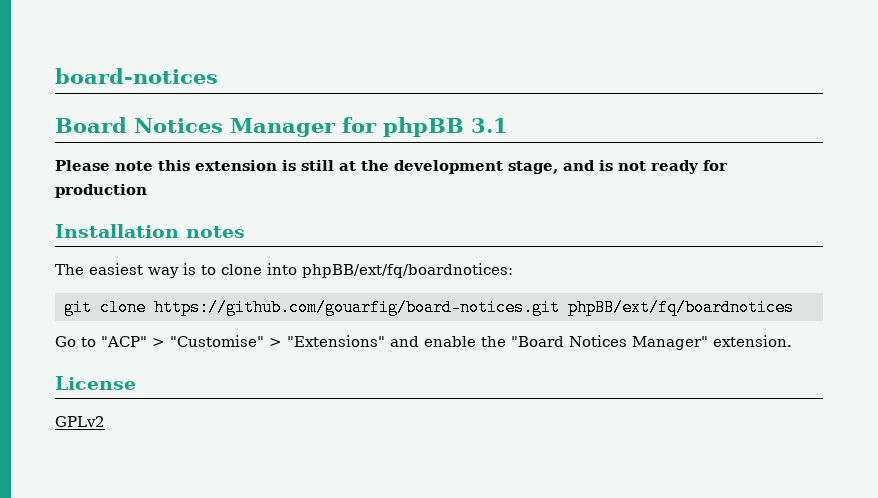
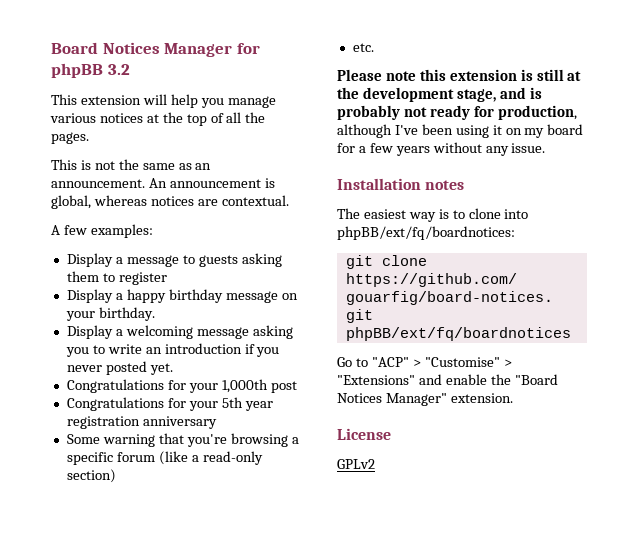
[55,68,218,84] board-notices // -> (51, 48) none
[471,118,508,133] 3.1 -> [107,64,130,75] [51,94,276,108] [50,112,266,126] [51,132,89,144] [51,159,212,170] [51,178,275,188] [51,195,289,209] [51,224,153,238] [66,253,282,267] [66,271,167,285] [66,289,298,303] [65,307,155,321] [66,325,293,339] [65,343,280,357] [66,361,173,375] [66,379,297,393] [66,397,273,411] [66,416,217,429] [66,433,299,447] [66,451,263,465] [66,469,116,483] [352,43,374,52] 3.2 // This extension will help you manage various notices at the top of all the pages. // This is not the same as an announcement. An announcement is global, whereas notices are contextual. // A few examples: // Display a message to guests asking them to register // Display a happy birthday message on your birthday. // Display a welcoming message asking you to write an introduction if you never posted yet. // Congratulations for your 1,000th post // Congratulations for your 5th year registration anniversary // Some warning that you're browsing a specific forum (like a read-only section) // etc.
(613, 165) none -> [337,105,400,120] probably
[55,184,147,198] production -> [497,105,577,120] [337,124,584,138] [337,142,546,156] production, although I've been using it on my board for a few years without any issue.

